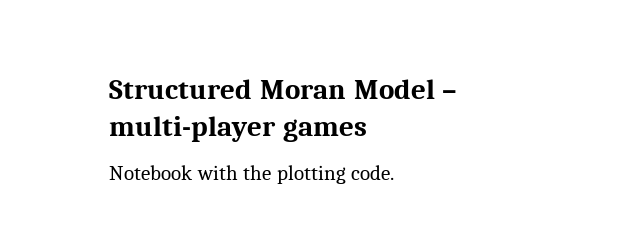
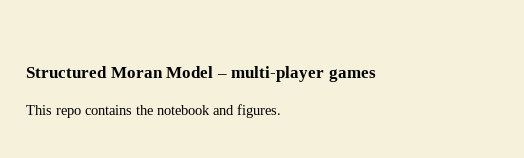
[109,165,395,184] Notebook with the plotting code. -> [26,104,281,118] This repo contains the notebook and figures.

